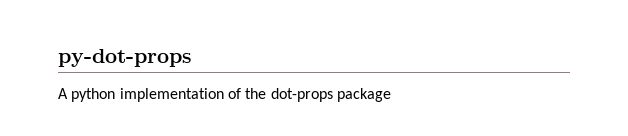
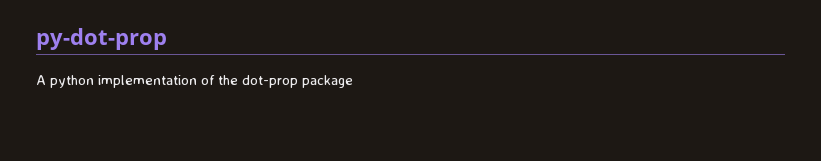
[58,49,192,67] py-dot-props -> [36,28,167,50] py-dot-prop
[270,88,333,102] dot-props -> [242,75,298,88] dot-prop

